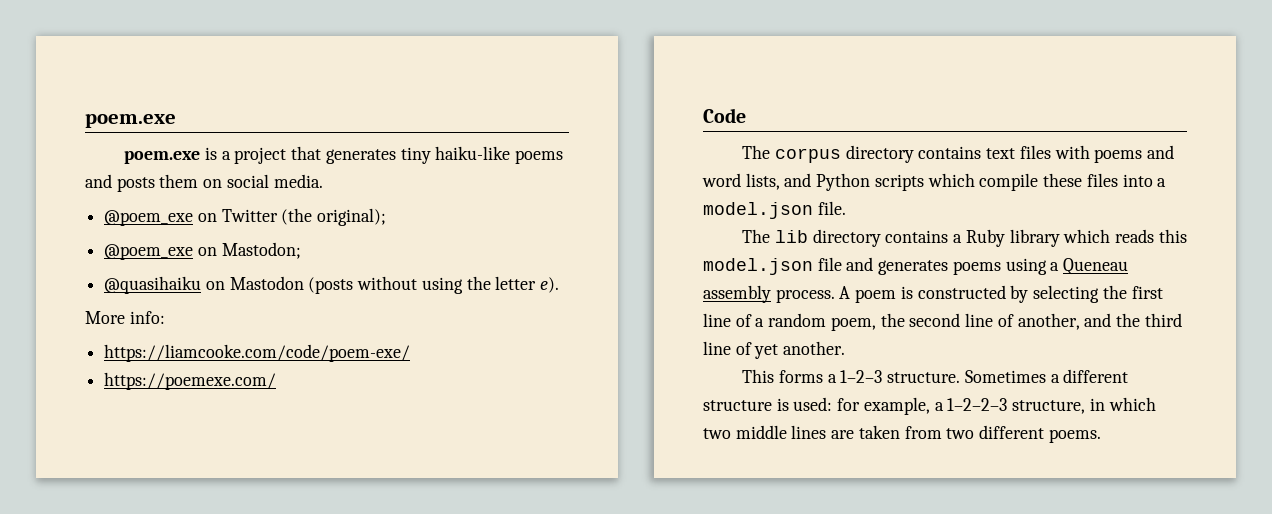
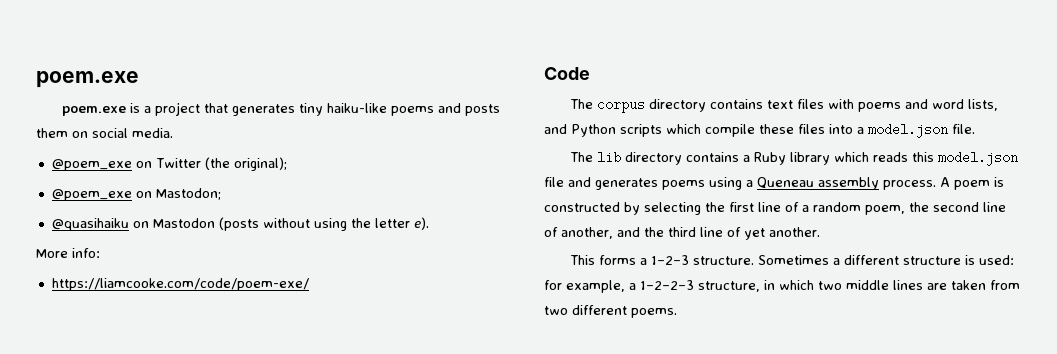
[104,372,277,390] // https://poemexe.com/ -> (309, 284) none

